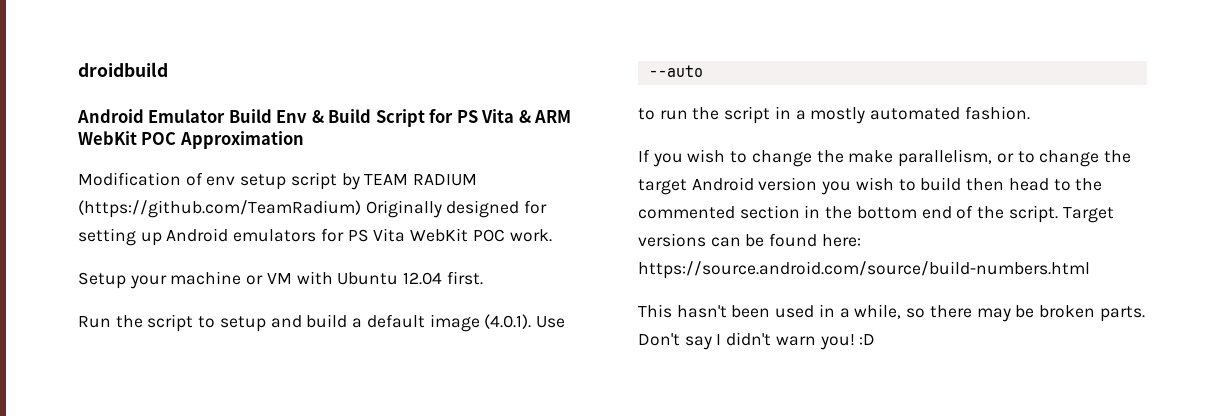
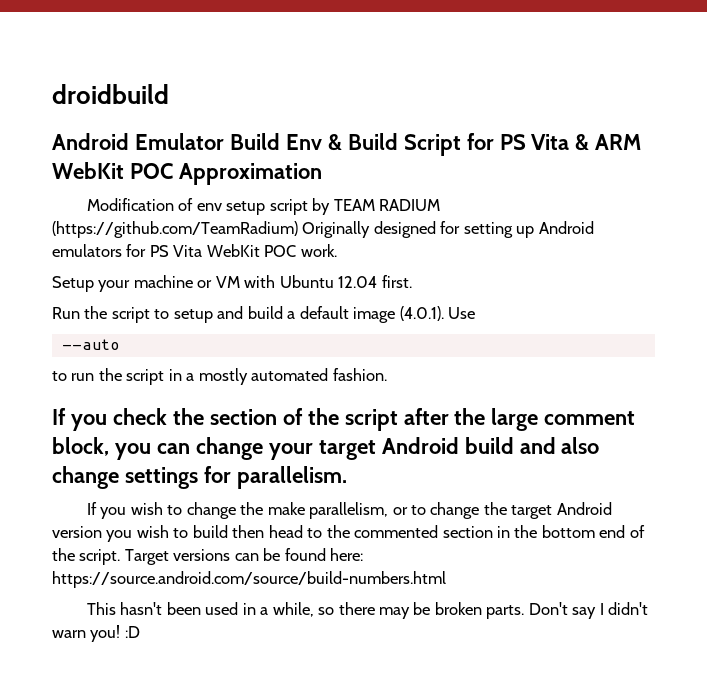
(1030, 113) none -> [52,408,636,431] [52,437,600,460] [52,466,347,489] // If you check the section of the script after the large comment block, you can change your target Android build and also change settings for parallelism.

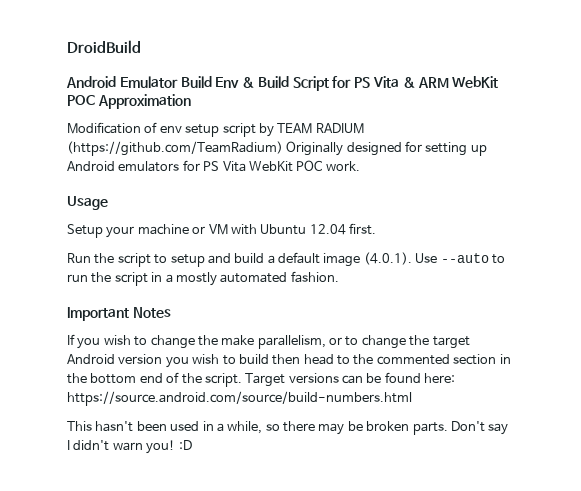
[52,84,169,104] droidbuild -> [67,40,141,54] DroidBuild
(337, 250) none -> [67,196,108,210] // Usage
(476, 313) // -> (438, 258) none
(119, 344) // -> (489, 258) none
[52,408,636,431] [52,437,600,460] [52,466,347,489] If you check the section of the script after the large comment block, you can change your target Android build and also change settings for parallelism. -> [67,307,171,321] Important Notes

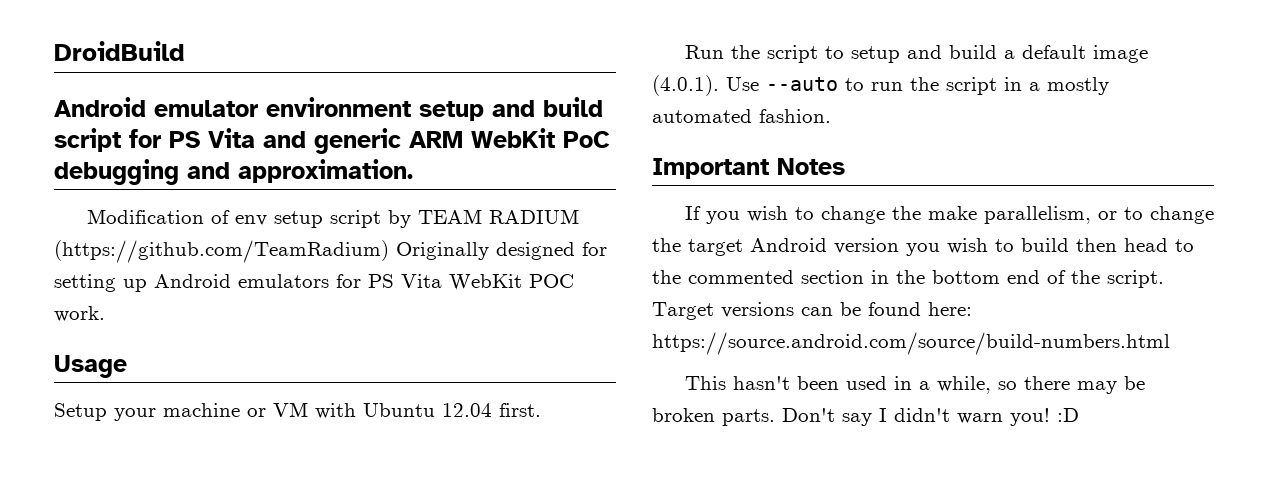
[119,76,499,91] [67,94,191,109] Emulator Build Env & Build Script for PS Vita & ARM WebKit POC Approximation -> [154,97,603,121] [54,128,610,154] [54,159,413,185] emulator environment setup and build script for PS Vita and generic ARM WebKit PoC debugging and approximation.

